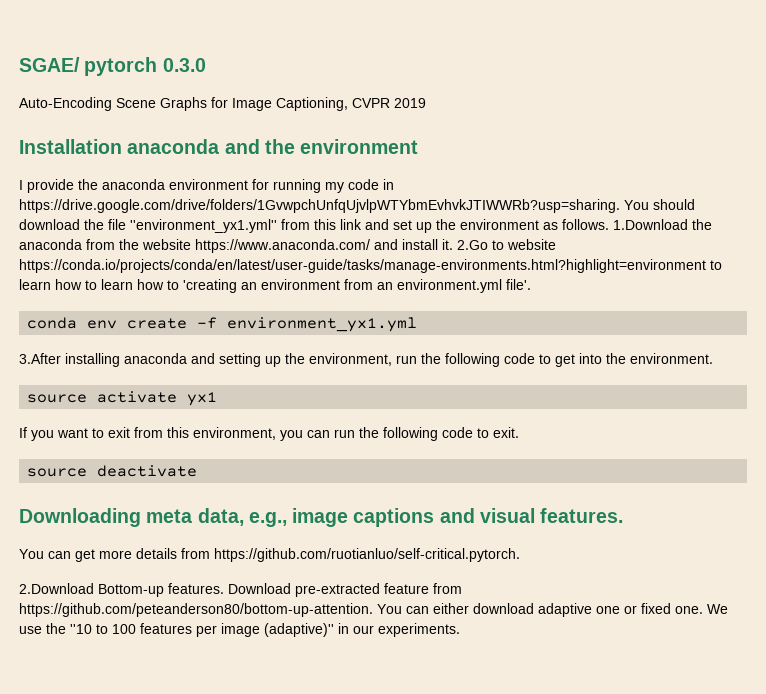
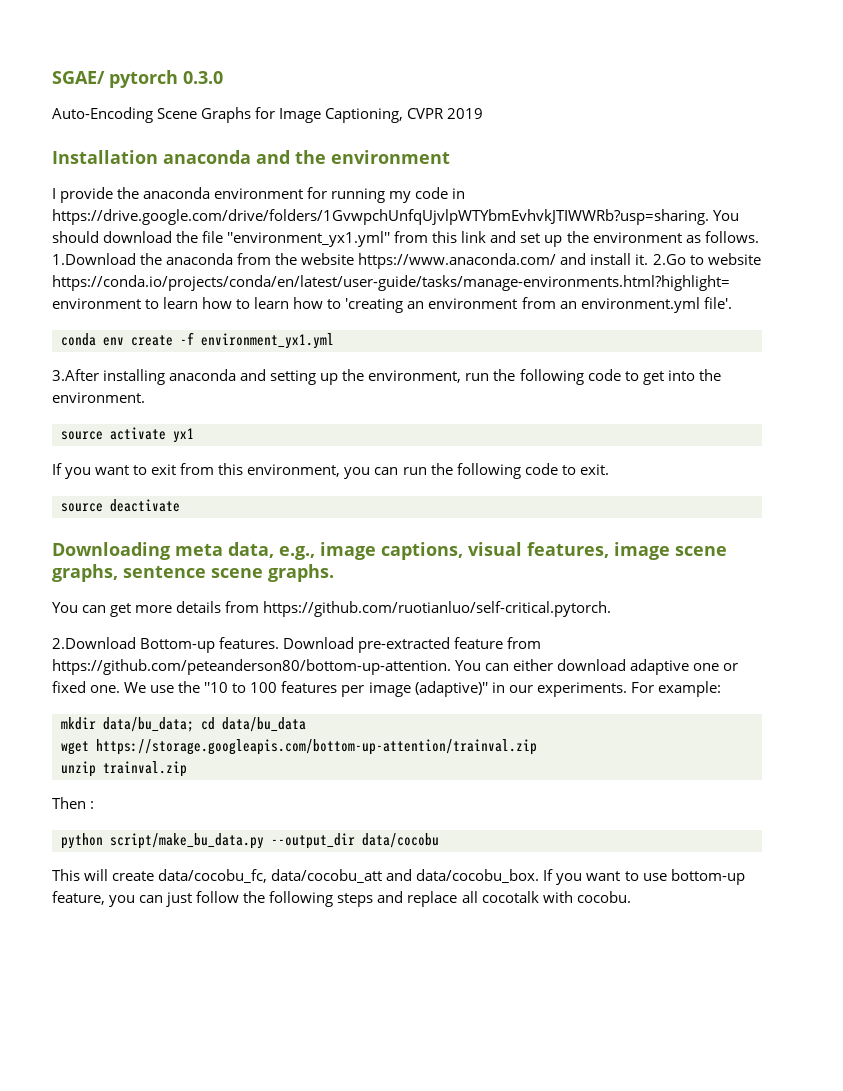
[353,508,624,527] captions and visual features. -> [381,542,727,560] [52,564,334,582] captions, visual features, image scene graphs, sentence scene graphs.
(460, 630) none -> [630,681,721,697] [61,717,306,732] [61,739,537,755] [61,761,187,777] [52,797,95,809] [61,833,439,849] [52,869,745,885] [52,891,631,907] For example: // mkdir data/bu_data; cd data/bu_data // wget https://storage.googleapis.com/bottom-up-attention/trainval.zip // unzip trainval.zip // Then : // python script/make_bu_data.py --output_dir data/cocobu // This will create data/cocobu_fc, data/cocobu_att and data/cocobu_box. If you want to use bottom-up feature, you can just follow the following steps and replace all cocotalk with cocobu.

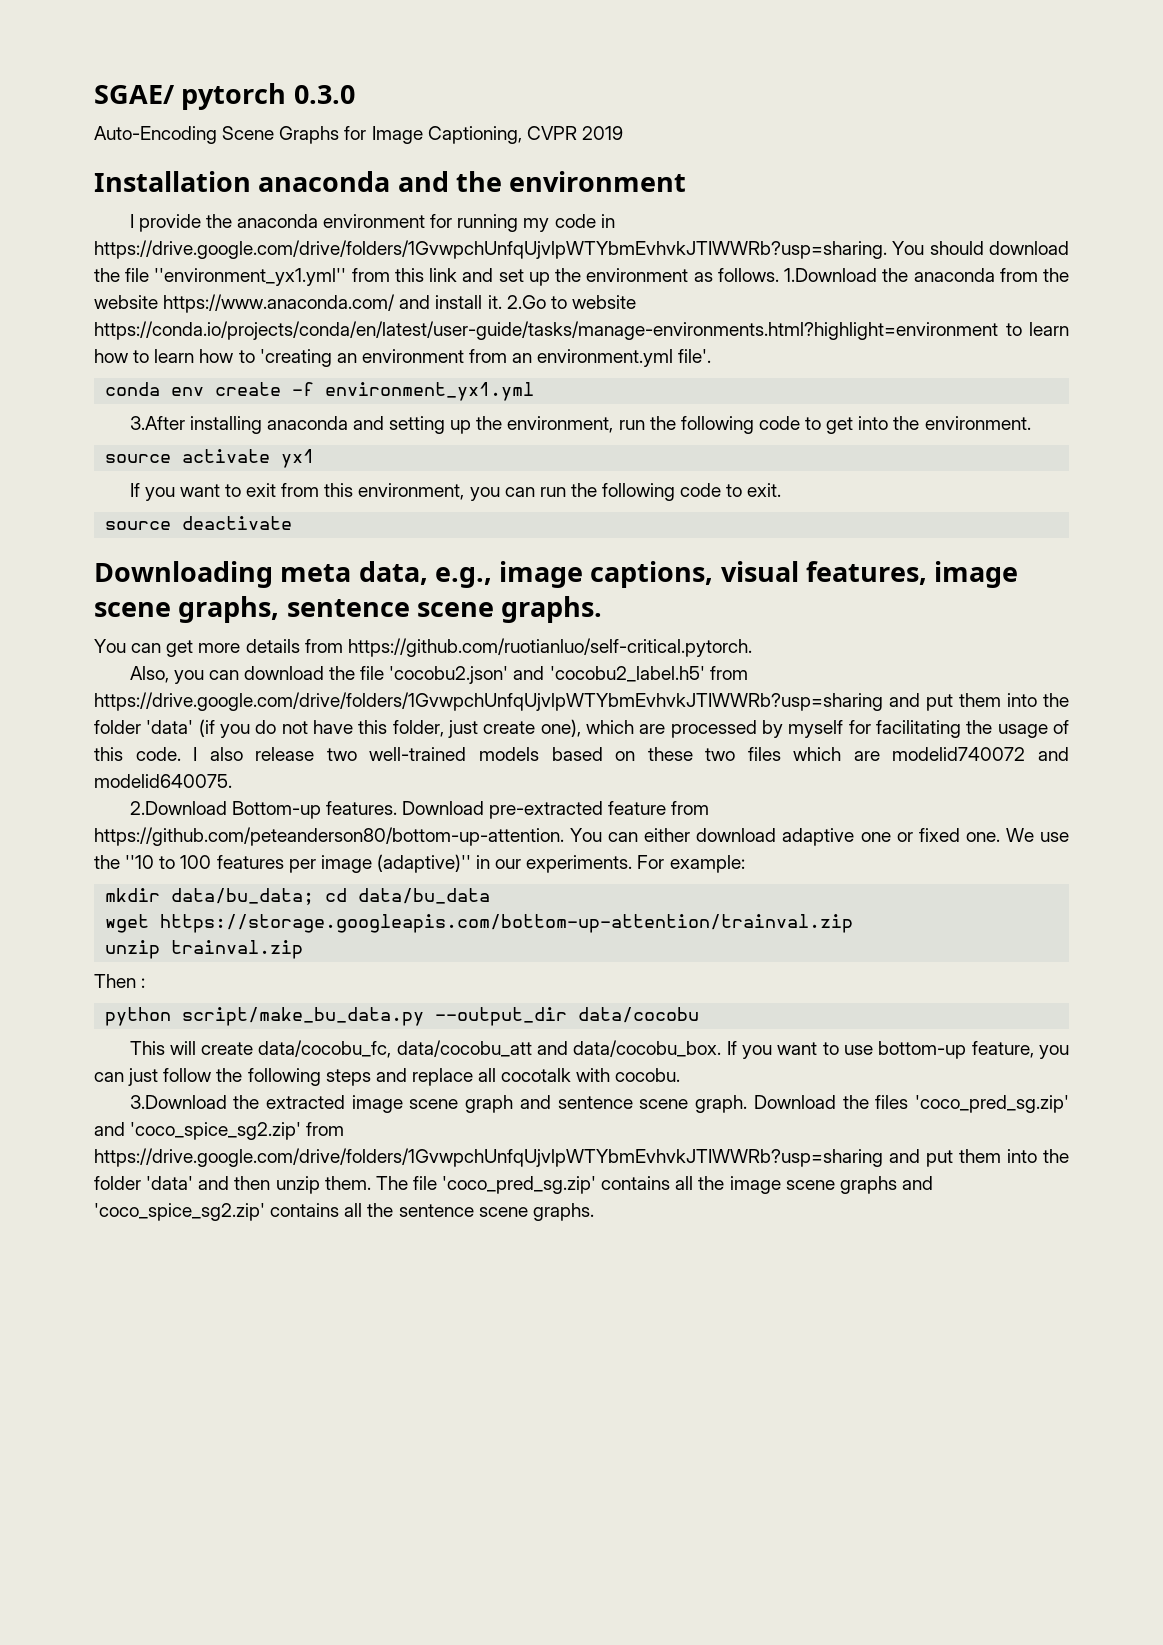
(612, 609) none -> [129,666,748,684] [94,692,1069,711] [94,719,1070,738] [94,747,1069,761] [94,774,232,788] // Also, you can download the file 'cocobu2.json' and 'cocobu2_label.h5' from https://drive.google.com/drive/folders/1GvwpchUnfqUjvlpWTYbmEvhvkJTIWWRb?usp=sharing and put them into the folder 'data' (if you do not have this folder, just create one), which are processed by myself for facilitating the usage of this code. I also release two well-trained models based on these two files which are modelid740072 and modelid640075.
(631, 897) none -> [129,1095,1069,1113] [94,1122,345,1140] [94,1148,1069,1167] [94,1176,933,1194] [94,1203,594,1221] // 3.Download the extracted image scene graph and sentence scene graph. Download the files 'coco_pred_sg.zip' and 'coco_spice_sg2.zip' from https://drive.google.com/drive/folders/1GvwpchUnfqUjvlpWTYbmEvhvkJTIWWRb?usp=sharing and put them into the folder 'data' and then unzip them. The file 'coco_pred_sg.zip' contains all the image scene graphs and 'coco_spice_sg2.zip' contains all the sentence scene graphs.

